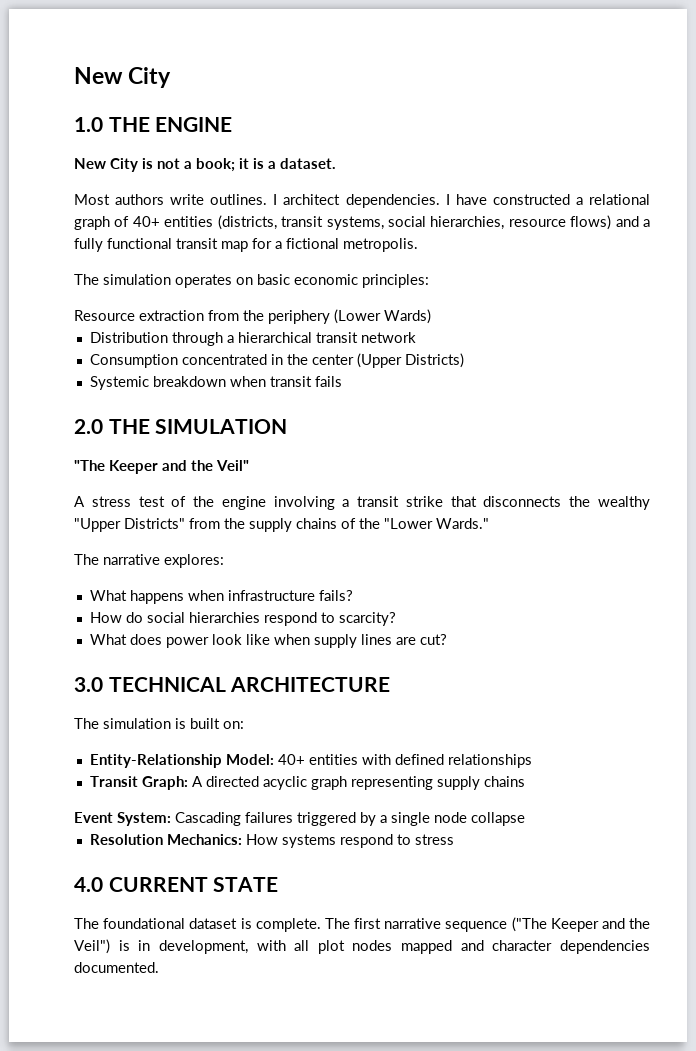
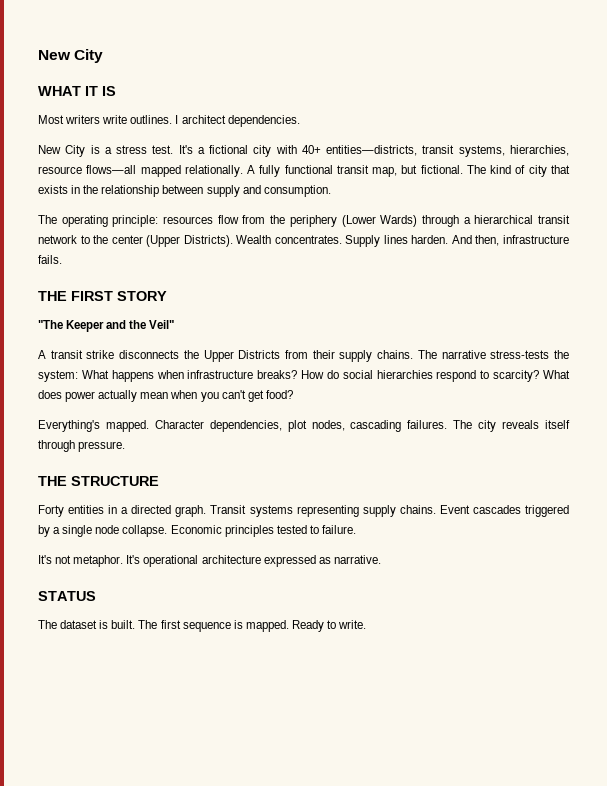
[74,117,233,132] [74,158,336,172] 1.0 THE ENGINE // New City is not a book; it is a dataset. -> [38,86,116,96] WHAT IT IS
[115,194,165,205] authors -> [65,115,101,124] writers
[445,194,650,205] [74,215,277,230] I have constructed a relational graph of 40+ entities (districts, -> [38,145,418,157] // New City is a stress test. It's a fictional city with 40+ entities—districts,
[387,216,426,227] social -> (505, 151) none
[570,215,650,230] [74,238,418,252] [74,274,429,288] [74,310,204,321] flows) and a fully functional transit map for a fictional metropolis. // The simulation operates on basic economic principles: // Resource extraction -> [86,165,570,177] [38,185,331,197] [38,215,239,227] flows—all mapped relationally. A fully functional transit map, but fictional. The kind of city that exists in the relationship between supply and consumption. // The operating principle: resources flow
[89,332,168,343] // Distribution -> (418, 221) none
[89,353,464,368] [89,376,342,390] [74,419,288,434] // Consumption concentrated in the center (Upper Districts) // Systemic breakdown when transit fails // 2.0 THE SIMULATION -> [80,235,569,247] [38,255,62,264] [38,291,167,301] to the center (Upper Districts). Wealth concentrates. Supply lines harden. And then, infrastructure fails. // THE FIRST STORY
[91,496,350,510] stress test of the engine involving a -> (46, 354) none
[450,496,477,507] that -> (115, 354) none
[598,496,650,510] [74,518,489,532] [74,554,224,568] wealthy "Upper Districts" from the supply chains of the "Lower Wards." // The narrative explores: // -> [203,350,569,362] [38,370,78,382] Upper Districts from their supply chains. The narrative stress-tests the system:
[318,590,353,601] fails? // -> [257,370,298,379] breaks?
(396, 619) // -> (540, 376) none
[211,634,447,648] [74,677,391,692] [74,718,244,729] [89,754,532,768] [89,776,525,790] [74,812,293,826] look like when supply lines are cut? // 3.0 TECHNICAL ARCHITECTURE // The simulation is built on: // Entity-Relationship Model: 40+ entities with defined relationships // Transit Graph: A directed acyclic graph representing supply chains // Event System: Cascading failures -> [98,390,293,402] [38,420,570,432] [38,440,126,452] [38,476,159,486] [38,505,521,517] actually mean when you can't get food? // Everything's mapped. Character dependencies, plot nodes, cascading failures. The city reveals itself through pressure. // THE STRUCTURE // Forty entities in a directed graph. Transit systems representing supply chains. Event cascades
[471,812,525,826] [89,834,454,848] [74,877,279,892] [74,918,186,929] collapse // Resolution Mechanics: How systems respond to stress // 4.0 CURRENT STATE // The foundational -> [122,525,356,537] [38,555,381,567] [38,591,96,601] [38,620,57,629] collapse. Economic principles tested to failure. // It's not metaphor. It's operational architecture expressed as narrative. // STATUS // The
[255,918,321,932] complete. -> [111,620,136,629] built.
[384,917,650,932] [74,939,650,954] [74,962,159,973] narrative sequence ("The Keeper and the Veil") is in development, with all plot nodes mapped and character dependencies documented. -> [182,620,367,632] sequence is mapped. Ready to write.

